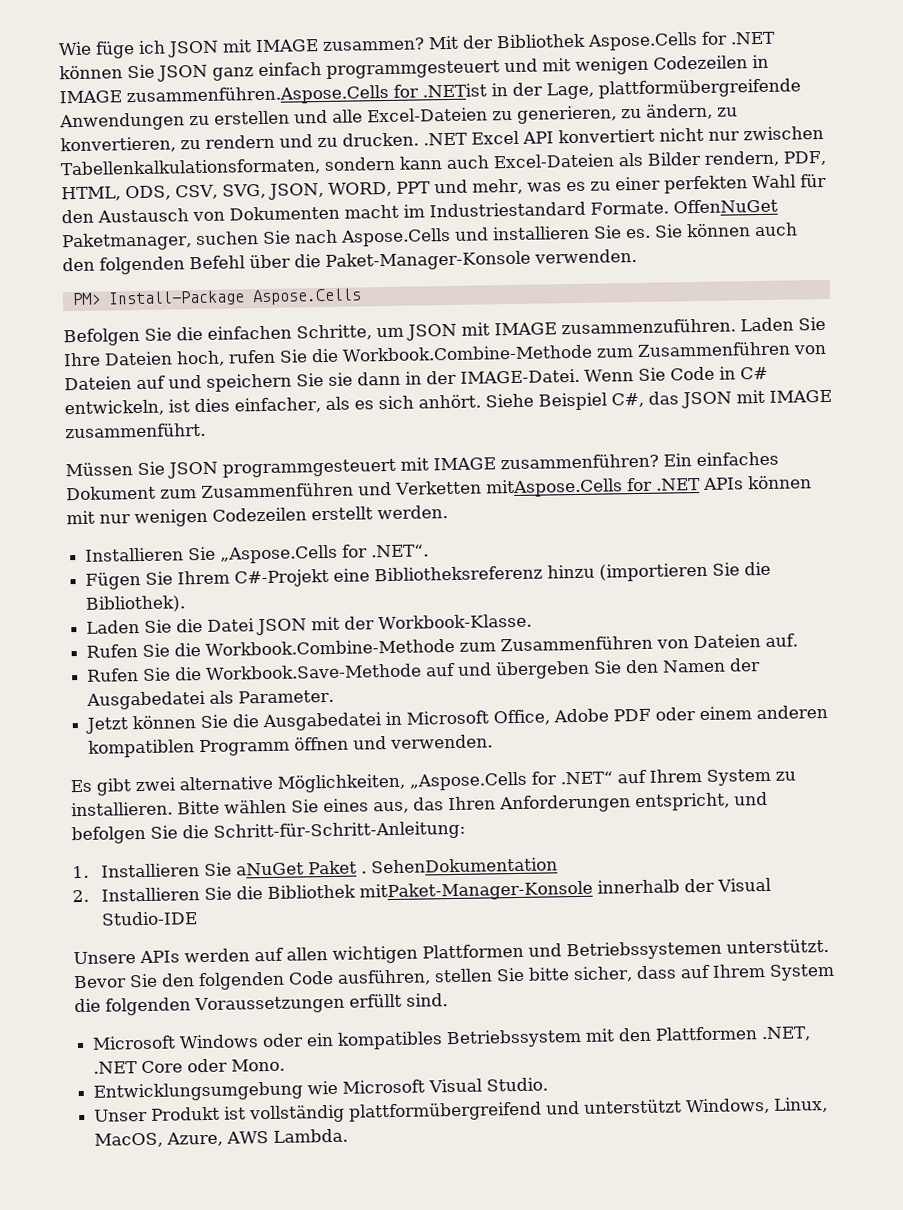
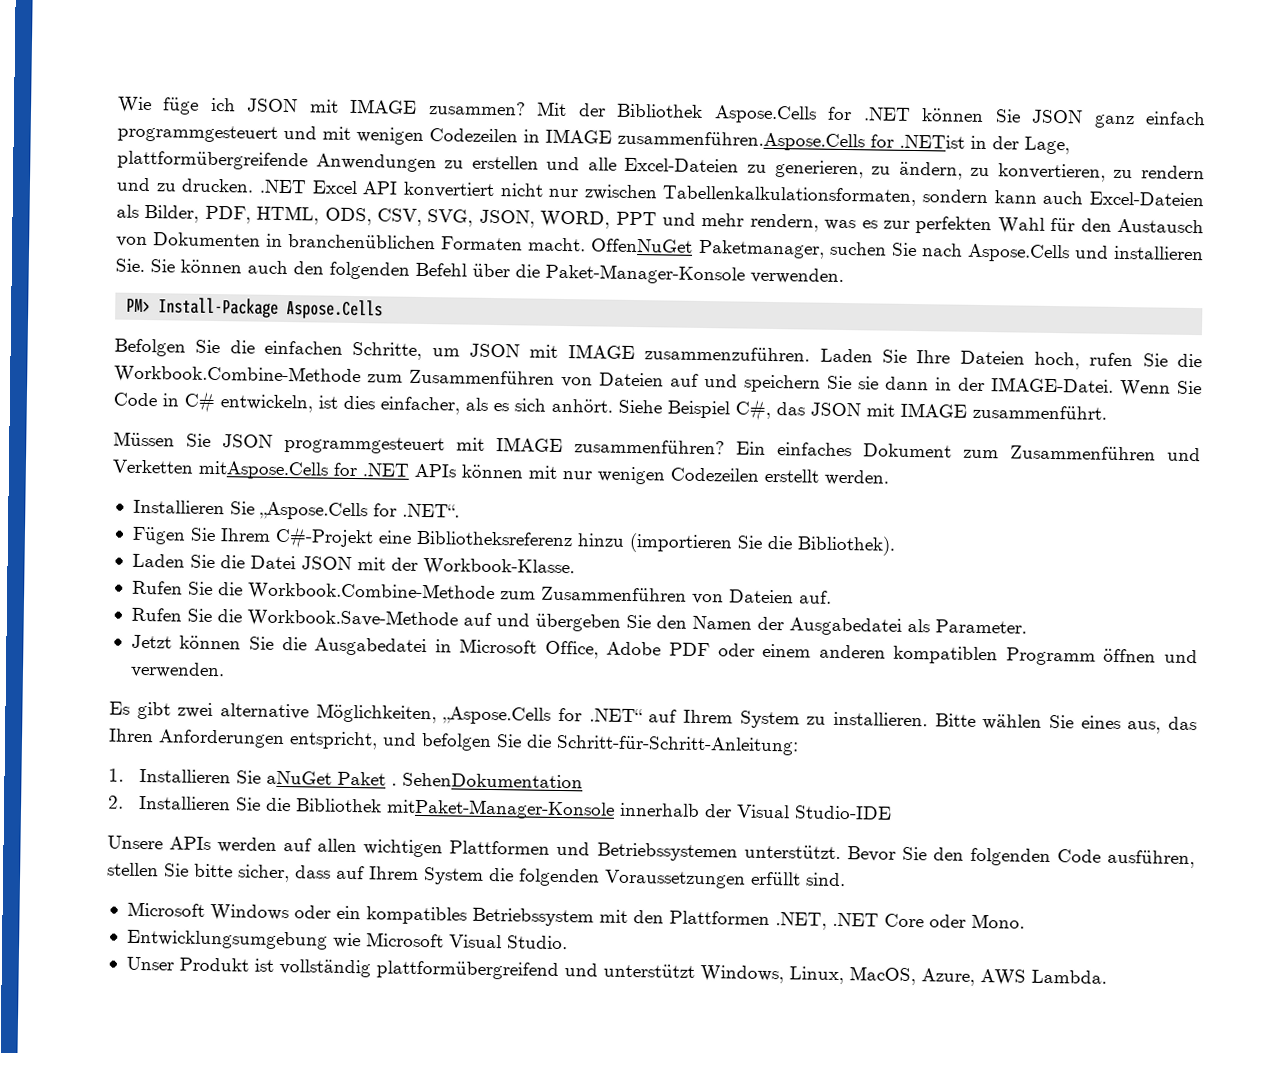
[646,150,779,167] Bilder rendern, -> [144,204,200,223] Bilder,
[471,176,661,195] mehr, was es zu einer -> [701,212,910,232] mehr rendern, was es zur
[344,201,669,219] macht im Industriestandard Formate. -> [266,233,587,252] in branchenüblichen Formaten macht.
[592,225,651,239] Sie es. -> [115,258,145,272] Sie.

